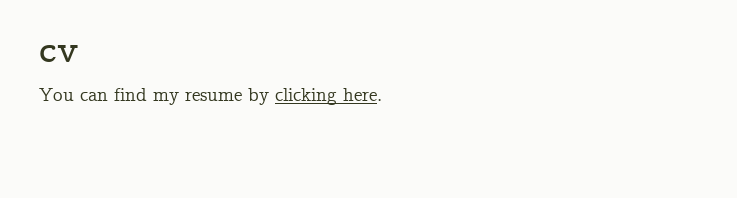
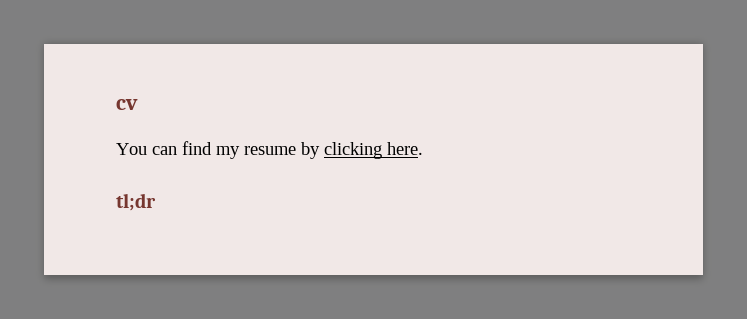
(382, 94) none -> [116,193,156,211] // tl;dr

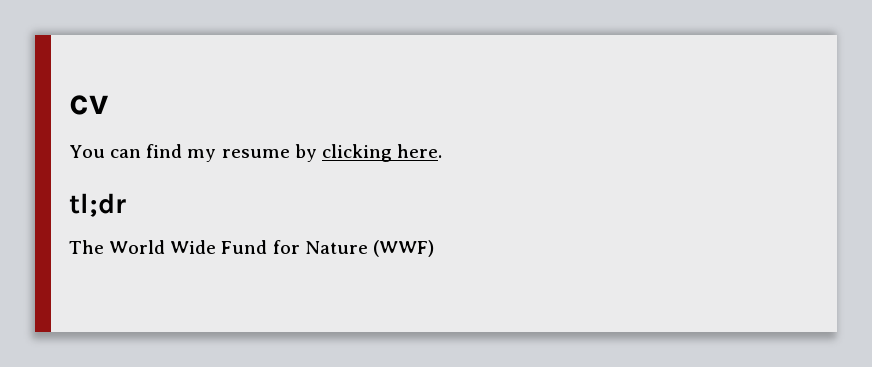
(156, 202) none -> [69,240,434,257] // The World Wide Fund for Nature (WWF)

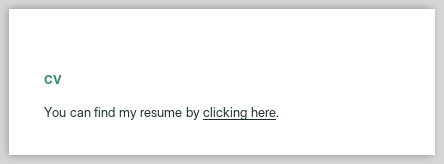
[69,193,126,217] [69,240,434,257] // tl;dr // The World Wide Fund for Nature (WWF) -> (279, 112) none

